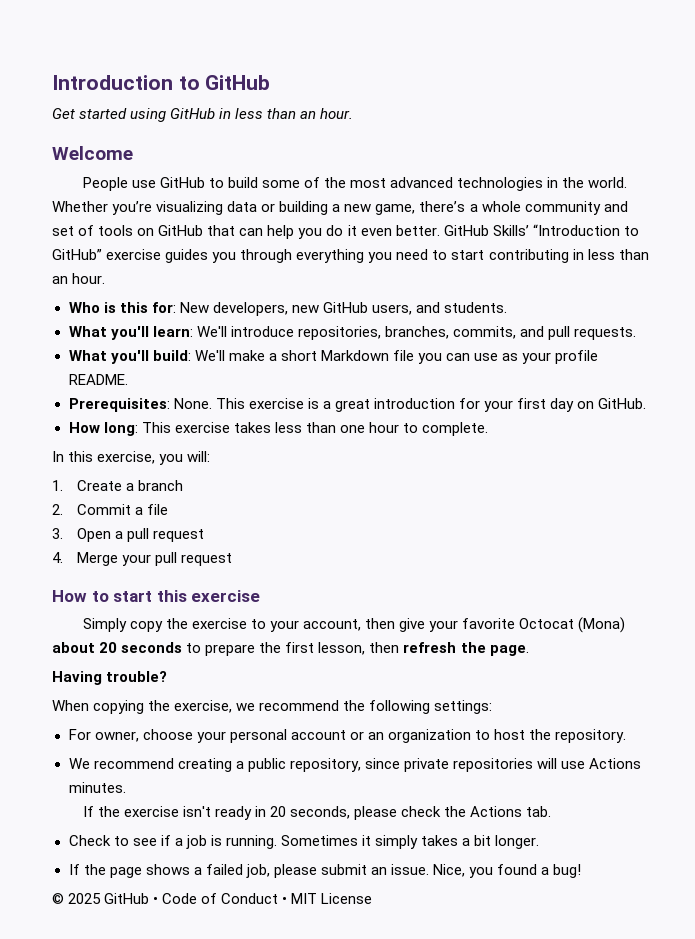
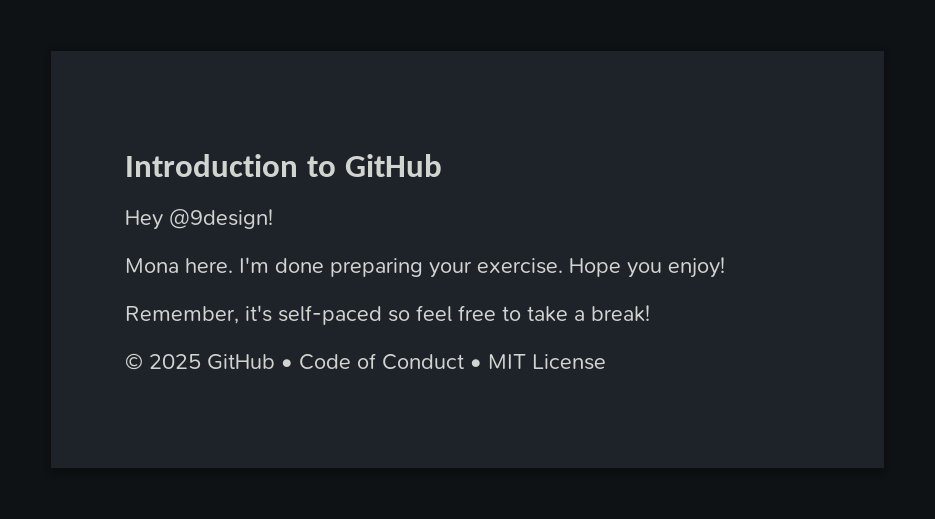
[52,108,354,122] [52,146,133,160] [82,177,628,191] [52,201,628,215] [52,224,639,239] [52,249,649,263] [52,273,106,284] [68,302,508,316] [68,326,636,340] [68,350,599,364] [68,374,128,385] [68,398,647,412] [68,422,489,436] [52,451,211,465] [52,480,183,491] [52,504,168,515] [52,528,204,542] [52,552,232,566] [52,590,261,602] [82,617,626,633] [52,642,529,656] [52,671,168,685] [52,700,493,714] [68,729,627,743] [68,758,642,772] [68,782,126,793] [82,806,552,820] [68,835,540,849] [68,864,582,878] Get started using GitHub in less than an hour. // Welcome // People use GitHub to build some of the most advanced technologies in the world. Whether you’re visualizing data or building a new game, there’s a whole community and set of tools on GitHub that can help you do it even better. GitHub Skills’ “Introduction to GitHub” exercise guides you through everything you need to start contributing in less than an hour. // Who is this for: New developers, new GitHub users, and students. // What you'll learn: We'll introduce repositories, branches, commits, and pull requests. // What you'll build: We'll make a short Markdown file you can use as your profile README. // Prerequisites: None. This exercise is a great introduction for your first day on GitHub. // How long: This exercise takes less than one hour to complete. // In this exercise, you will: // 1. Create a branch // 2. Commit a file // 3. Open a pull request // 4. Merge your pull request // How to start this exercise // Simply copy the exercise to your account, then give your favorite Octocat (Mona) about 20 seconds to prepare the first lesson, then refresh the page. // Having trouble? // When copying the exercise, we recommend the following settings: // For owner, choose your personal account or an organization to host the repository. // We recommend creating a public repository, since private repositories will use Actions minutes. // If the exercise isn't ready in 20 seconds, please check the Actions tab. // Check to see if a job is running. Sometimes it simply takes a bit longer. // If the page shows a failed job, please submit an issue. Nice, you found a bug! -> [125,209,273,230] [125,257,725,278] [125,305,650,325] Hey @9design! // Mona here. I'm done preparing your exercise. Hope you enjoy! // Remember, it's self-paced so feel free to take a break!

